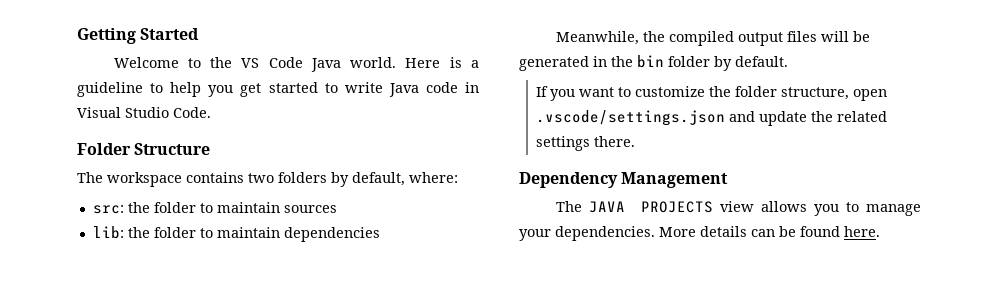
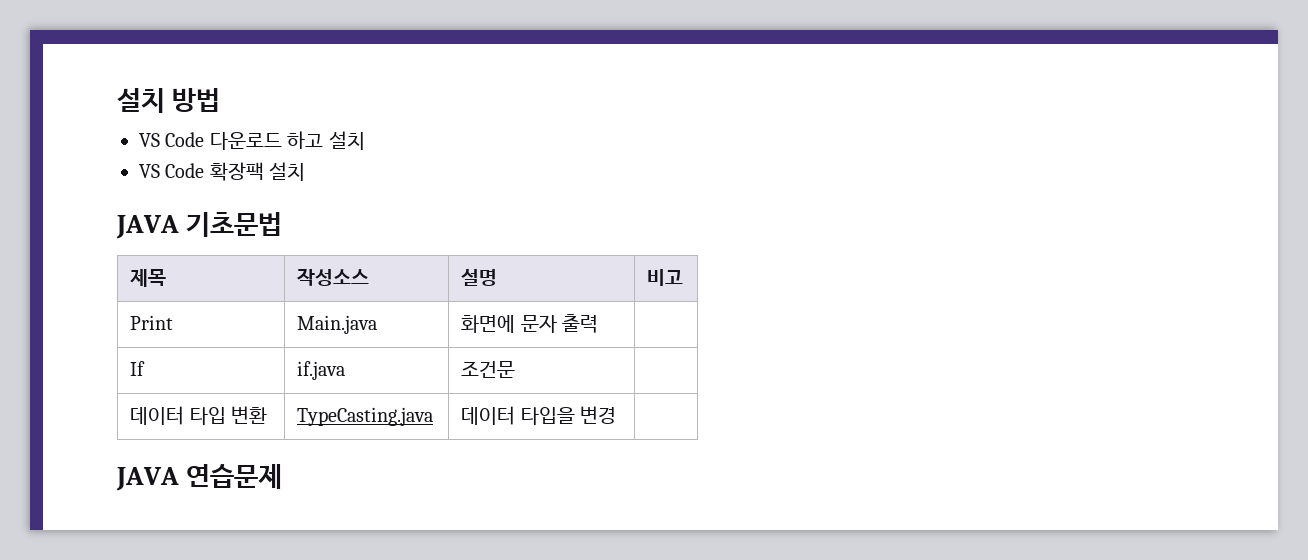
[77,28,200,44] [113,57,480,72] [77,82,480,97] [77,107,211,118] [77,143,211,155] [77,172,458,187] [92,202,337,214] [92,226,380,242] [555,31,870,46] [519,55,788,71] [536,86,888,101] [536,110,888,126] [536,136,636,151] [519,172,729,188] [555,201,921,216] [519,226,880,241] Getting Started // Welcome to the VS Code Java world. Here is a guideline to help you get started to write Java code in Visual Studio Code. // Folder Structure // The workspace contains two folders by default, where: // src: the folder to maintain sources // lib: the folder to maintain dependencies // Meanwhile, the compiled output files will be generated in the bin folder by default. // If you want to customize the folder structure, open .vscode/settings.json and update the related settings there. // Dependency Management // The JAVA PROJECTS view allows you to manage your dependencies. More details can be found here. -> [117,88,221,113] [139,131,365,150] [139,162,306,181] [116,212,283,239] [130,269,167,287] [297,268,370,286] [461,268,498,286] [647,269,684,286] [130,315,174,330] [297,315,378,334] [461,314,599,333] [130,361,146,376] [297,361,346,380] [461,361,516,378] [130,406,268,425] [297,407,434,426] [461,406,617,425] [116,464,283,491] 설치 방법 // VS Code 다운로드 하고 설치 // VS Code 확장팩 설치 // JAVA 기초문법 // 제목 | 작성소스 | 설명 | 비고 // Print | Main.java | 화면에 문자 출력 | // If | if.java | 조건문 | // 데이터 타입 변환 | TypeCasting.java | 데이터 타입을 변경 | // JAVA 연습문제

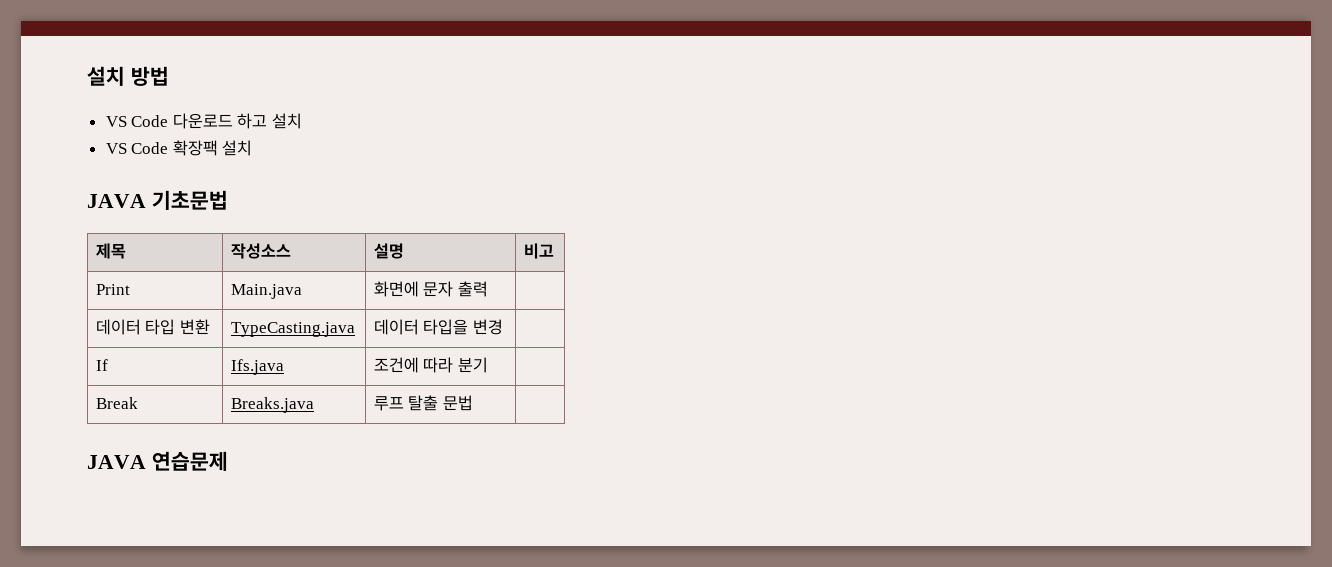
[130,361,146,376] [297,361,346,380] [461,361,516,378] // If | if.java | 조건문 | -> (488, 289) none
(617, 415) none -> [95,359,108,371] [230,359,284,375] [373,357,488,373] [95,397,138,409] [230,397,314,413] [373,395,473,411] // If | Ifs.java | 조건에 따라 분기 | // Break | Breaks.java | 루프 탈출 문법 |

